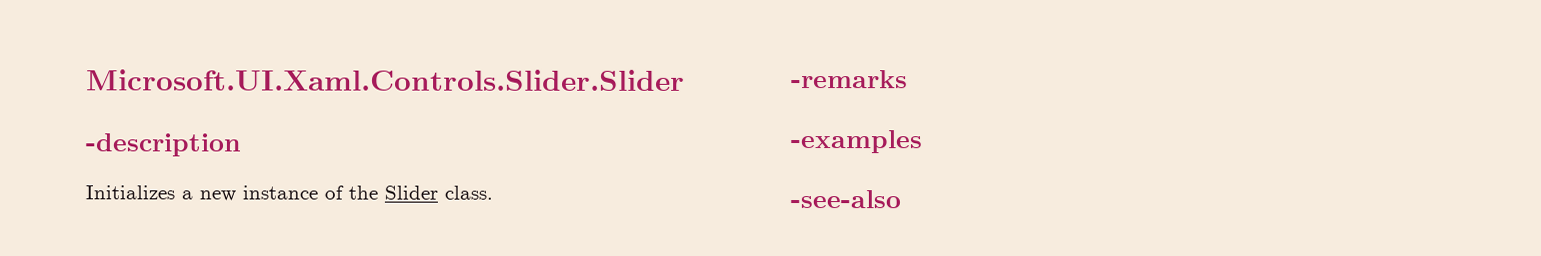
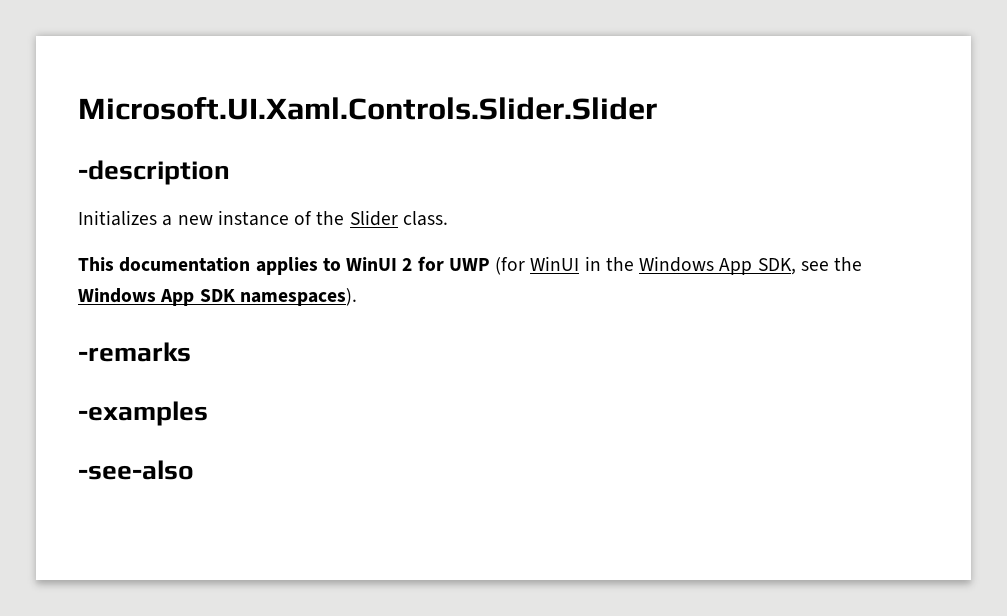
(493, 192) none -> [78,256,863,275] [78,288,357,306] // This documentation applies to WinUI 2 for UWP (for WinUI in the Windows App SDK, see the Windows App SDK namespaces).

